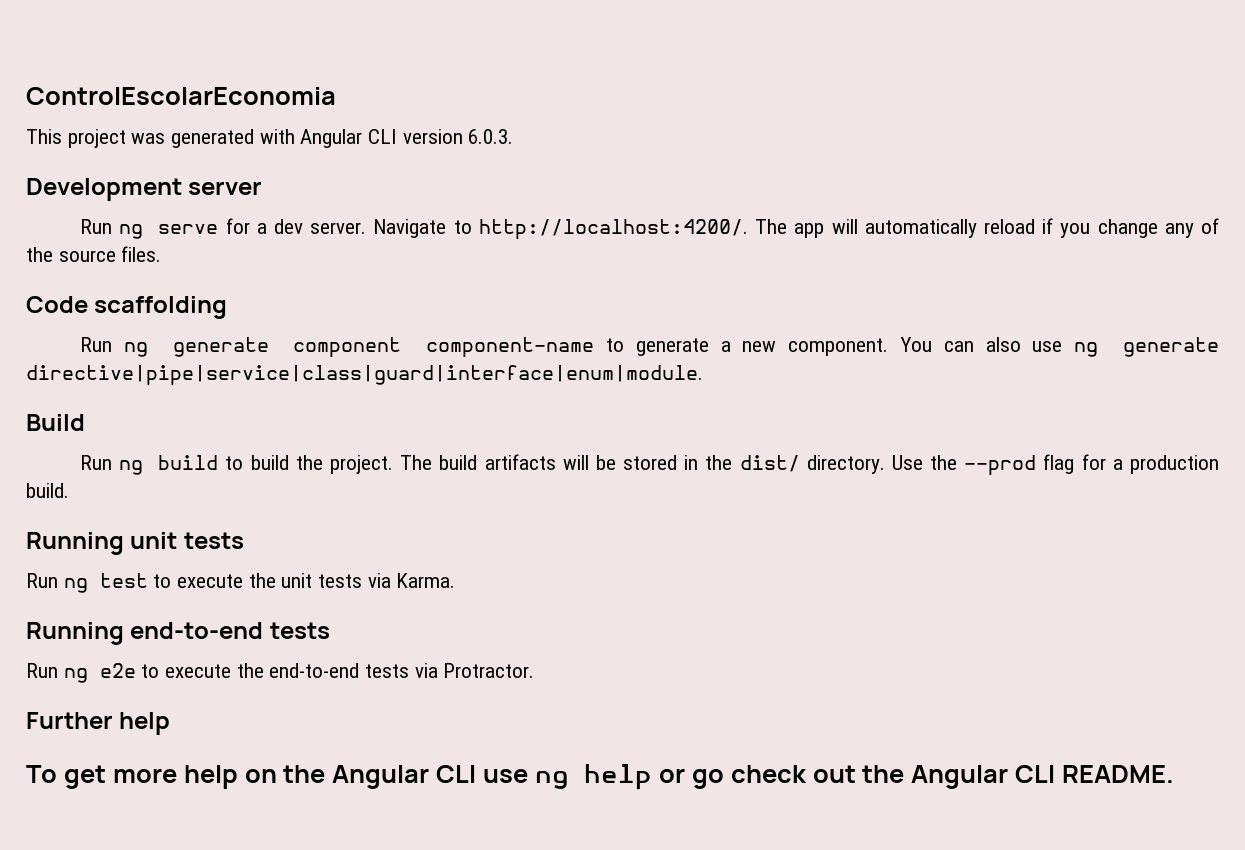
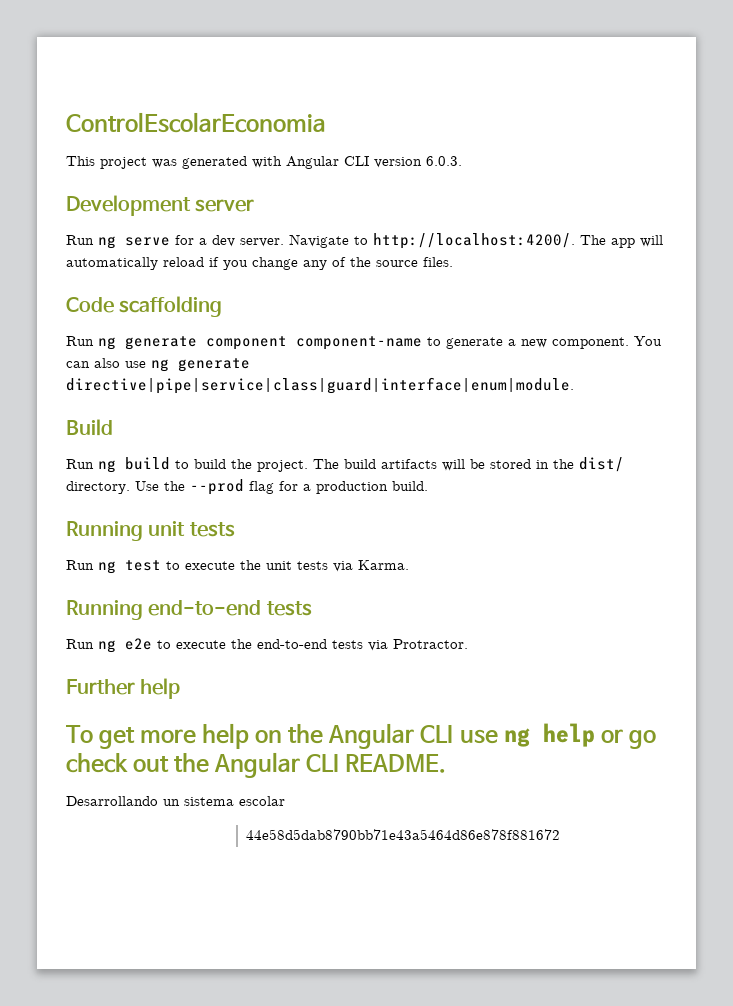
(1175, 774) none -> [66,796,285,806] [246,829,561,840] // Desarrollando un sistema escolar // 44e58d5dab8790bb71e43a5464d86e878f881672

